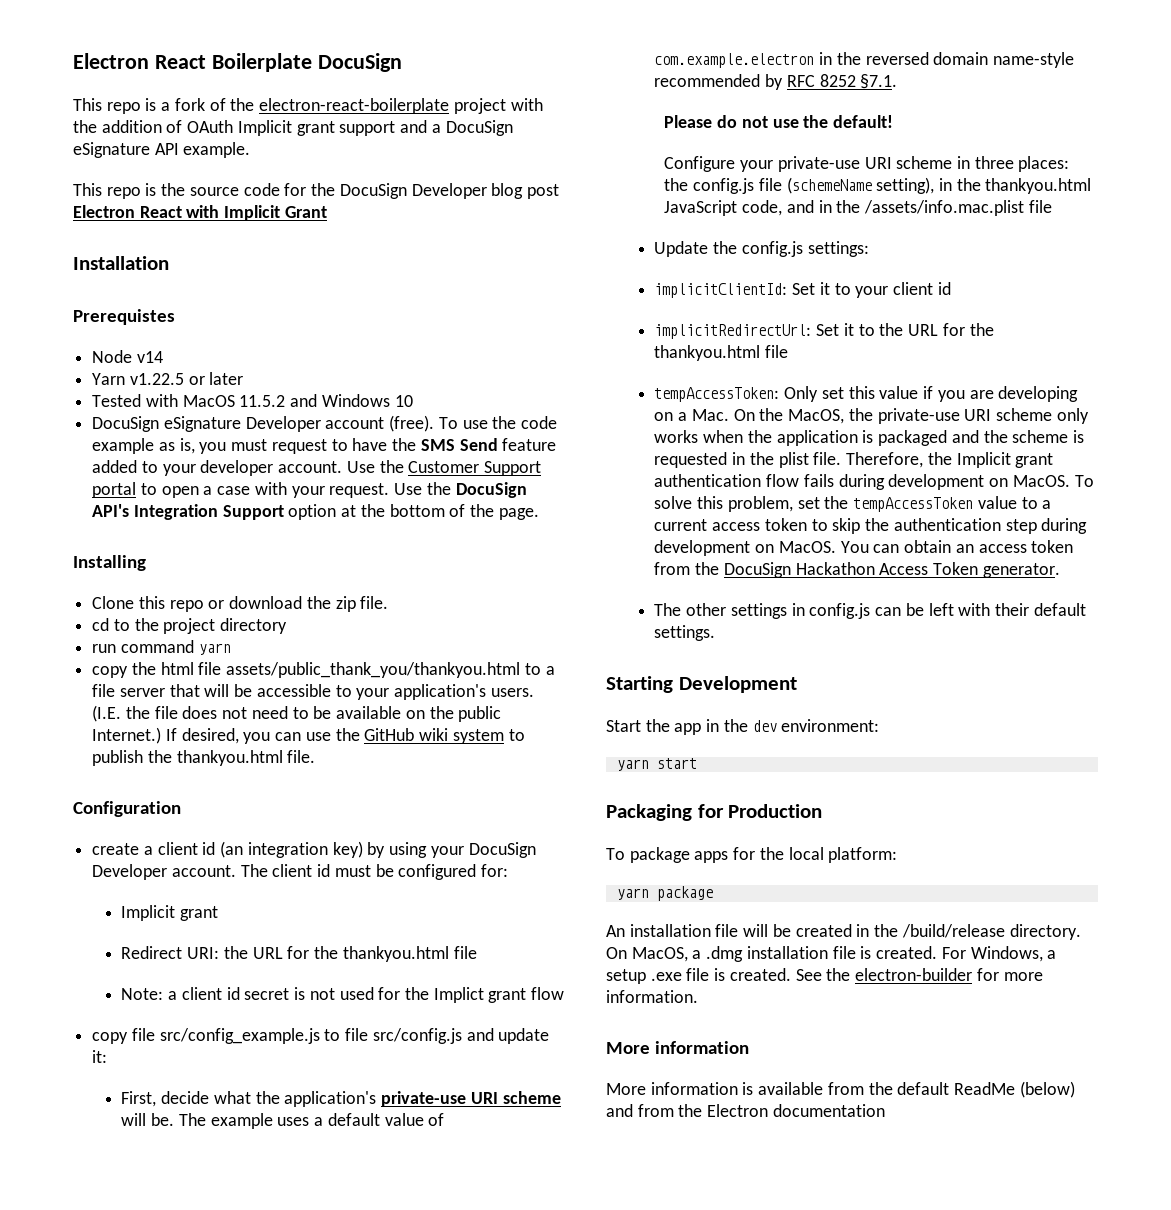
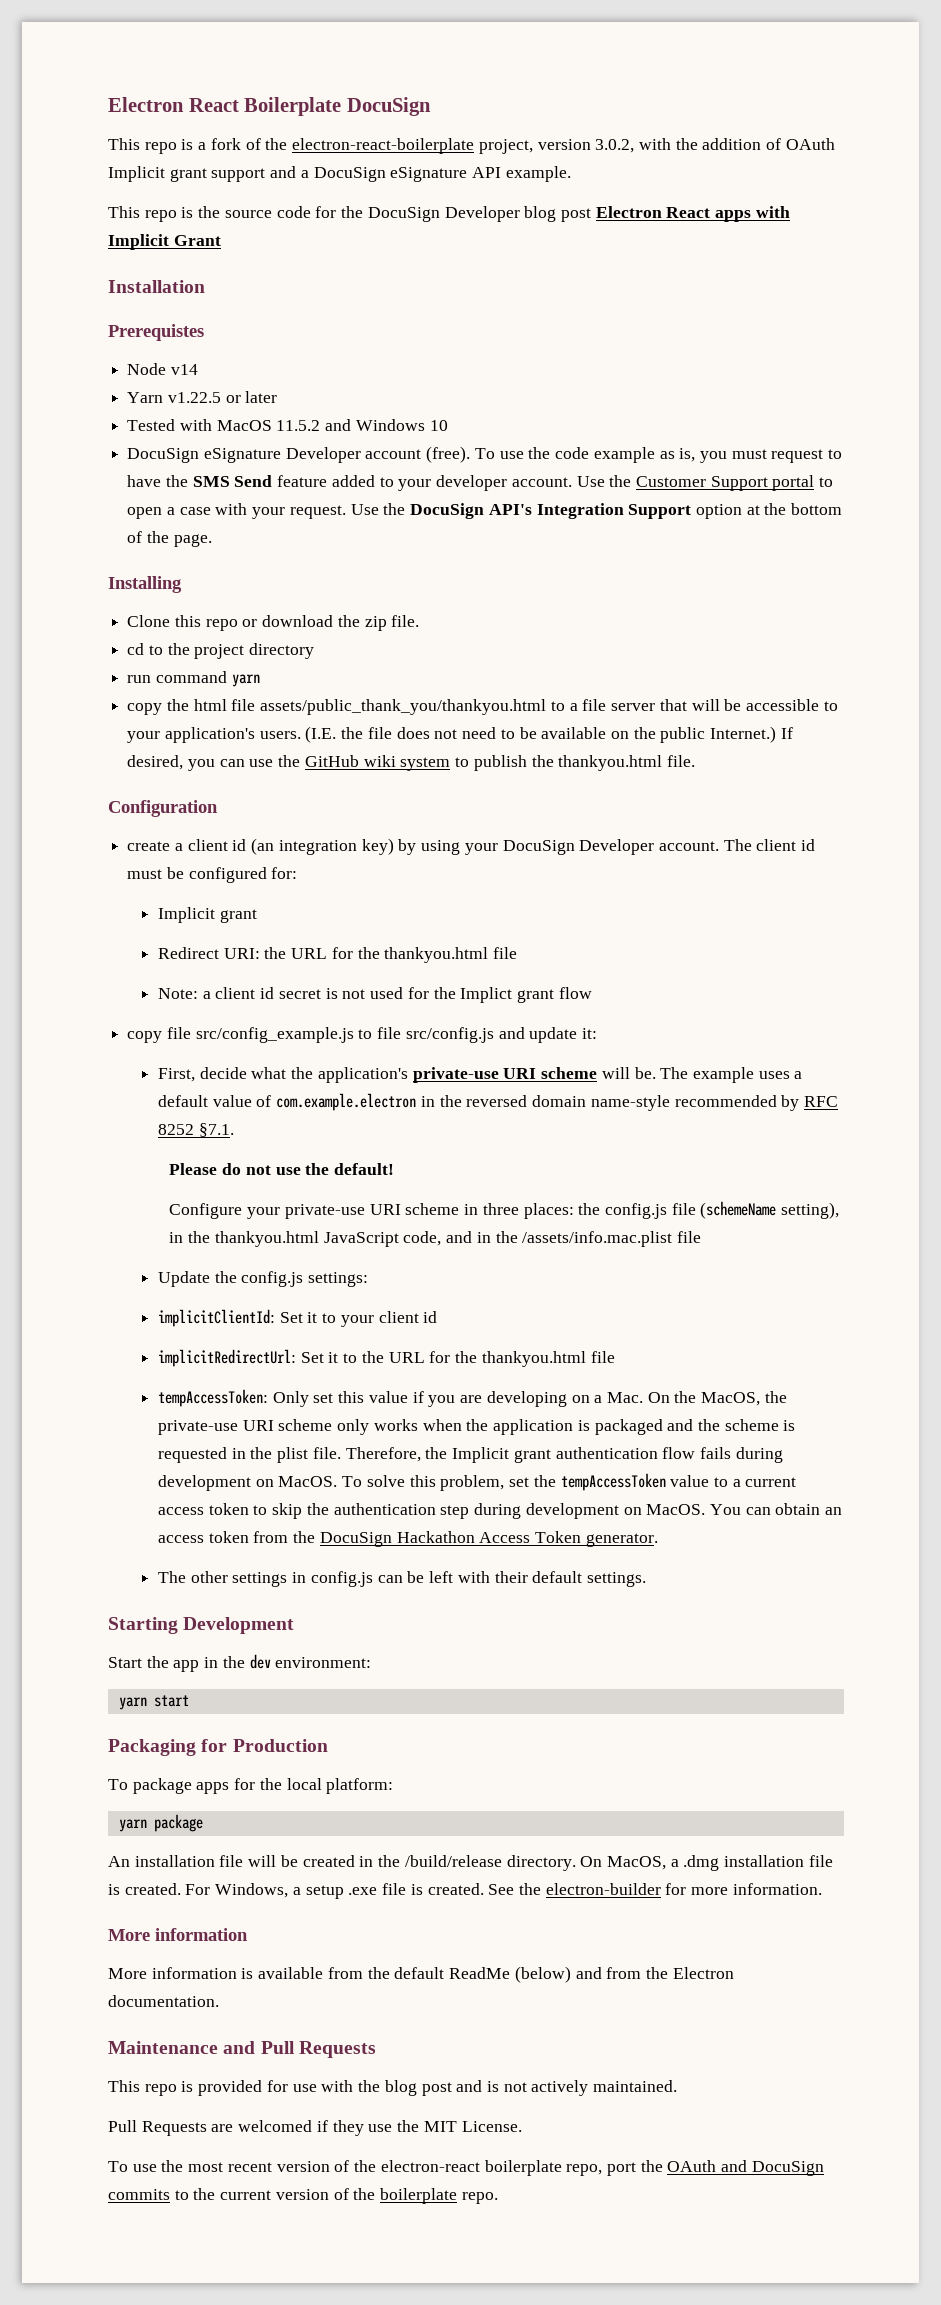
[453,98,506,114] project -> [478,139,635,154] project, version 3.0.2,
(182, 212) none -> [715,210,752,222] apps
[772,1104,885,1117] documentation -> [108,1995,219,2007] [108,2041,376,2058] [108,2080,678,2096] [108,2120,522,2136] [108,2160,824,2176] [108,2188,498,2204] documentation. // Maintenance and Pull Requests // This repo is provided for use with the blog post and is not actively maintained. // Pull Requests are welcomed if they use the MIT License. // To use the most recent version of the electron-react boilerplate repo, port the OAuth and DocuSign commits to the current version of the boilerplate repo.

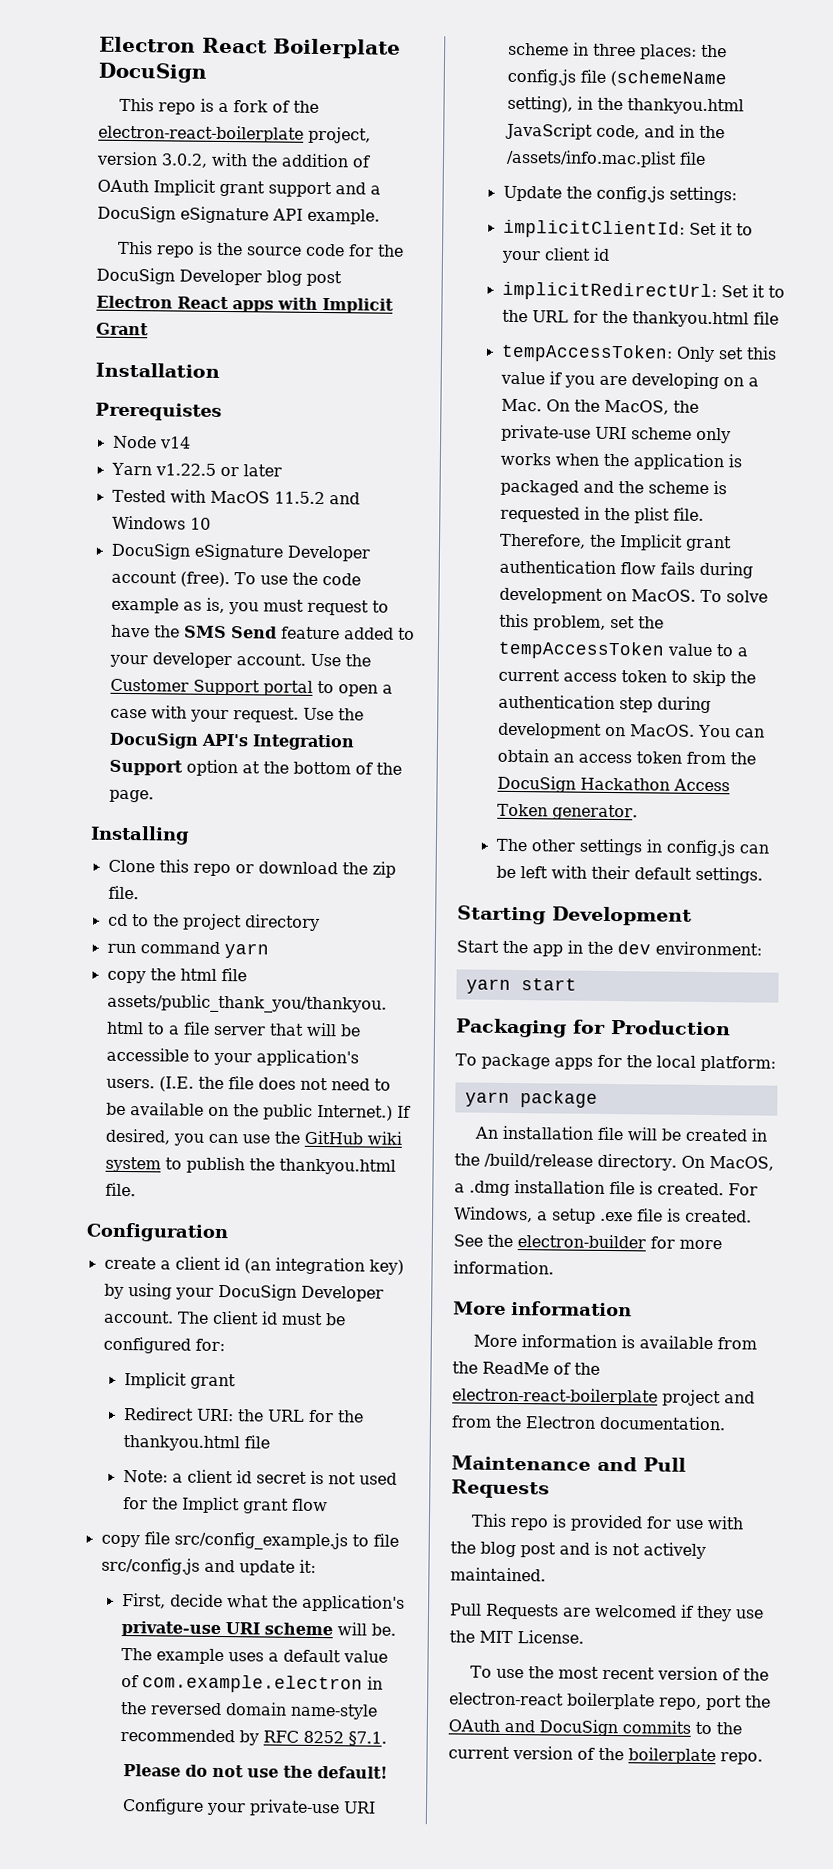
[394,1966,571,1983] default ReadMe (below) -> [482,1361,600,1375] [452,1387,721,1407] ReadMe of the electron-react-boilerplate project

